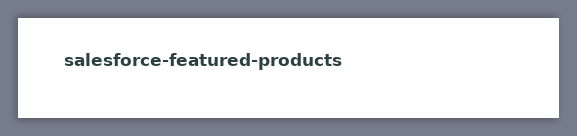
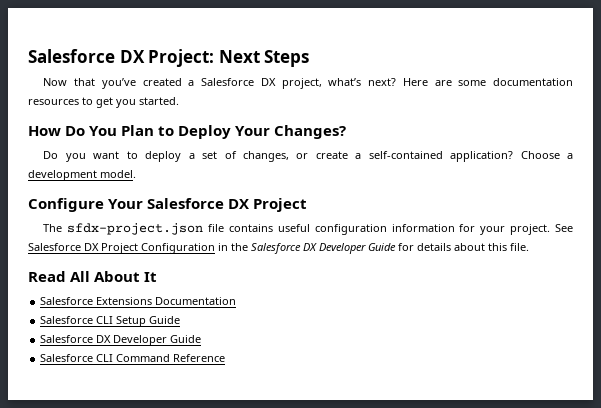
[64,53,342,70] salesforce-featured-products -> [28,49,310,67] [43,78,573,89] [28,97,179,108] [28,125,347,139] [43,151,573,162] [28,170,136,181] [28,198,308,212] [43,223,573,235] [28,243,529,254] [28,271,158,282] [40,297,237,305] [40,316,181,327] [40,335,202,346] [40,354,226,362] Salesforce DX Project: Next Steps // Now that you’ve created a Salesforce DX project, what’s next? Here are some documentation resources to get you started. // How Do You Plan to Deploy Your Changes? // Do you want to deploy a set of changes, or create a self-contained application? Choose a development model. // Configure Your Salesforce DX Project // The sfdx-project.json file contains useful configuration information for your project. See Salesforce DX Project Configuration in the Salesforce DX Developer Guide for details about this file. // Read All About It // Salesforce Extensions Documentation // Salesforce CLI Setup Guide // Salesforce DX Developer Guide // Salesforce CLI Command Reference

